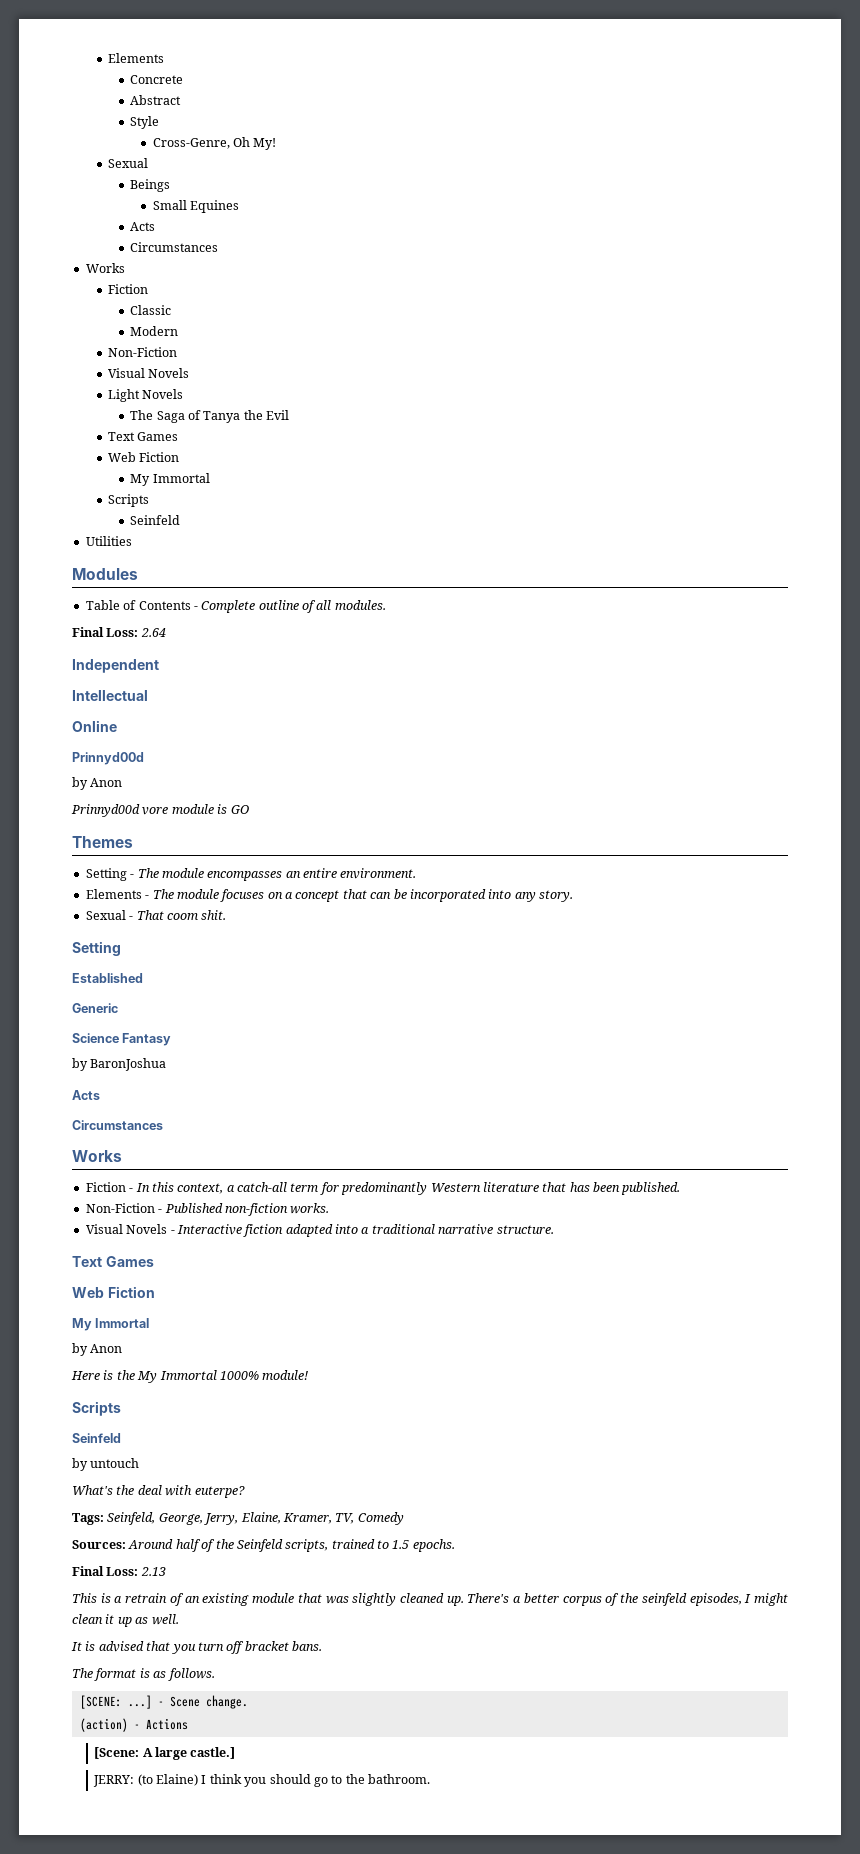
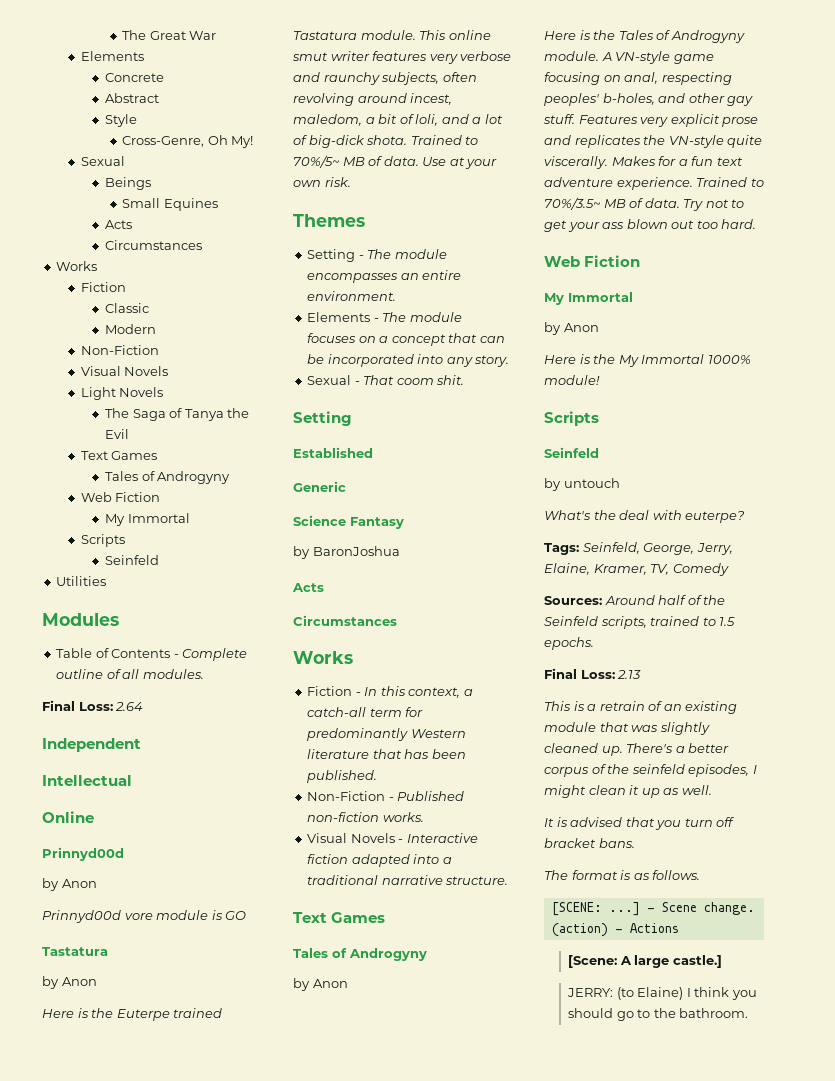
(108, 58) none -> [122,30,217,40] The Great War //
(179, 436) none -> [105,471,231,484] // Tales of Androgyny
(249, 809) none -> [42,947,108,956] [42,976,97,989] [42,1008,223,1021] [293,30,491,40] [292,51,512,64] [293,72,477,85] [293,93,453,106] [293,114,503,126] [293,135,479,148] [293,155,498,169] [293,177,351,187] // Tastatura // by Anon // Here is the Euterpe trained Tastatura module. This online smut writer features very verbose and raunchy subjects, often revolving around incest, maledom, a bit of loli, and a lot of big-dick shota. Trained to 70%/5~ MB of data. Use at your own risk.
(154, 1261) none -> [293,948,427,961] [293,978,348,991] [544,30,745,43] [544,51,714,64] [544,72,732,85] [544,93,754,106] [543,114,759,127] [544,135,763,148] [544,156,743,169] [544,177,764,190] [544,197,745,211] [544,219,757,232] // Tales of Androgyny // by Anon // Here is the Tales of Androgyny module. A VN-style game focusing on anal, respecting peoples' b-holes, and other gay stuff. Features very explicit prose and replicates the VN-style quite viscerally. Makes for a fun text adventure experience. Trained to 70%/3.5~ MB of data. Try not to get your ass blown out too hard.

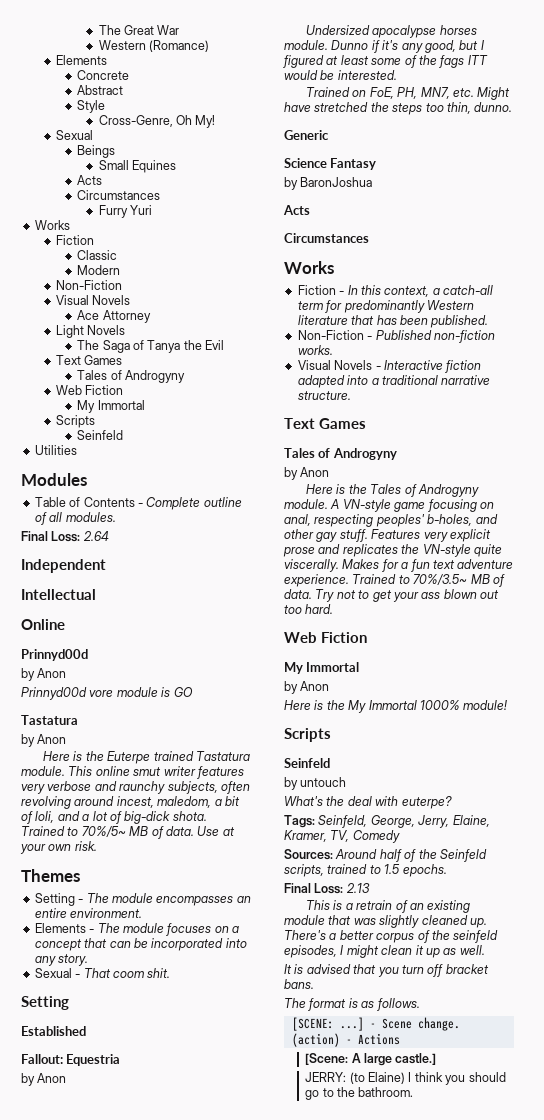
(217, 35) none -> [98,40,209,52] // Western (Romance)
(203, 245) none -> [98,205,152,218] // Furry Yuri
(169, 371) none -> [77,310,151,323] // Ace Attorney
(373, 452) none -> [21,1054,121,1066] [21,1073,67,1086] [306,25,477,38] [284,40,484,53] [283,55,488,68] [284,70,397,80] [306,87,511,100] [284,102,513,115] // Fallout: Equestria // by Anon // Undersized apocalypse horses module. Dunno if it's any good, but I figured at least some of the fags ITT would be interested. // Trained on FoE, PH, MN7, etc. Might have stretched the steps too thin, dunno.

